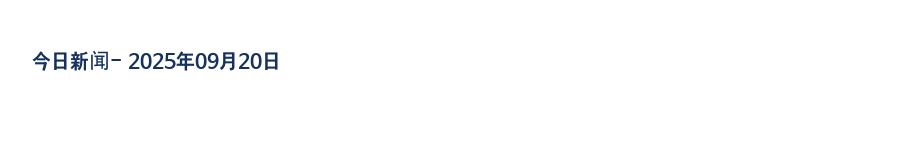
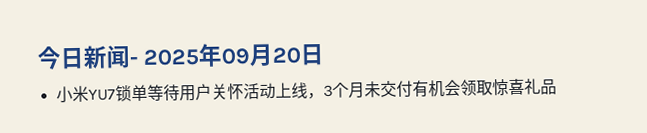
(281, 61) none -> [55,78,557,104] // 小米YU7锁单等待用户关怀活动上线，3个月未交付有机会领取惊喜礼品

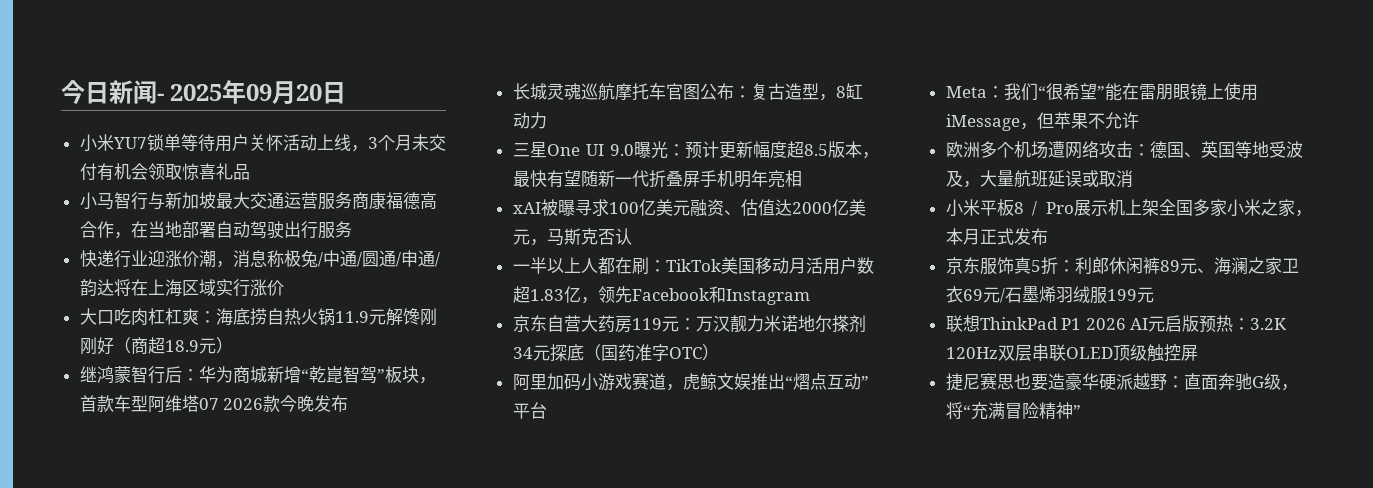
(557, 87) none -> [79,192,437,210] [79,221,352,239] [79,250,440,268] [79,279,284,297] [79,308,437,326] [79,337,233,355] [79,366,436,384] [79,395,349,413] [512,83,863,101] [512,112,547,129] [512,141,879,159] [512,170,802,188] [512,199,866,216] [512,228,632,246] [512,257,874,275] [512,286,810,305] [512,315,866,333] [512,344,719,362] [512,372,869,391] [512,402,547,419] [945,82,1258,101] [945,112,1139,131] [945,141,1303,159] [945,170,1133,188] [945,199,1312,217] [945,228,1048,245] [945,257,1299,275] [945,286,1154,304] [945,315,1288,333] [945,344,1198,362] [945,372,1298,391] [945,402,1081,420] // 小马智行与新加坡最大交通运营服务商康福德高合作，在当地部署自动驾驶出行服务 // 快递行业迎涨价潮，消息称极兔/中通/圆通/申通/韵达将在上海区域实行涨价 // 大口吃肉杠杠爽：海底捞自热火锅11.9元解馋刚刚好（商超18.9元） // 继鸿蒙智行后：华为商城新增“乾崑智驾”板块，首款车型阿维塔07 2026款今晚发布 // 长城灵魂巡航摩托车官图公布：复古造型，8缸动力 // 三星One UI 9.0曝光：预计更新幅度超8.5版本，最快有望随新一代折叠屏手机明年亮相 // xAI被曝寻求100亿美元融资、估值达2000亿美元，马斯克否认 // 一半以上人都在刷：TikTok美国移动月活用户数超1.83亿，领先Facebook和Instagram // 京东自营大药房119元：万汉靓力米诺地尔搽剂34元探底（国药准字OTC） // 阿里加码小游戏赛道，虎鲸文娱推出“熠点互动”平台 // Meta：我们“很希望”能在雷朋眼镜上使用iMessage，但苹果不允许 // 欧洲多个机场遭网络攻击：德国、英国等地受波及，大量航班延误或取消 // 小米平板8 / Pro展示机上架全国多家小米之家，本月正式发布 // 京东服饰真5折：利郎休闲裤89元、海澜之家卫衣69元/石墨烯羽绒服199元 // 联想ThinkPad P1 2026 AI元启版预热：3.2K 120Hz双层串联OLED顶级触控屏 // 捷尼赛思也要造豪华硬派越野：直面奔驰G级，将“充满冒险精神”

